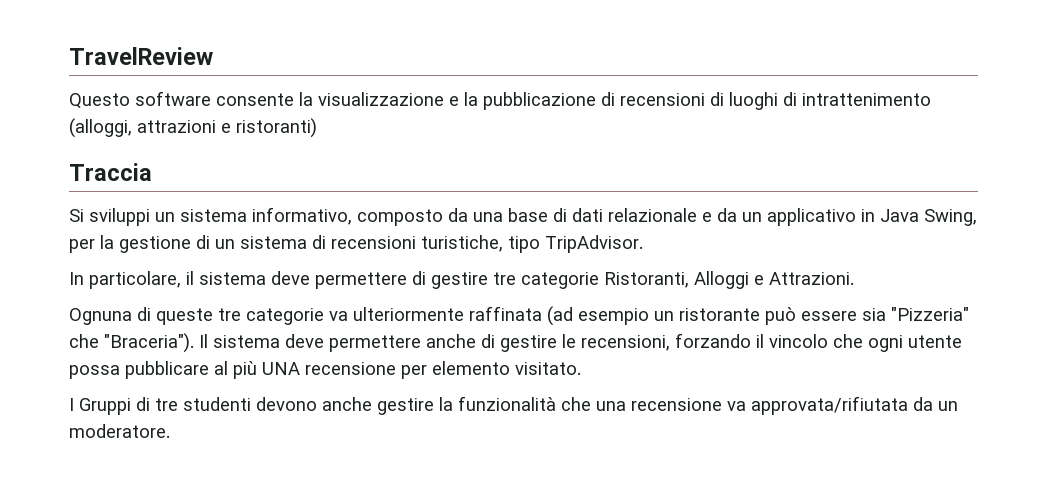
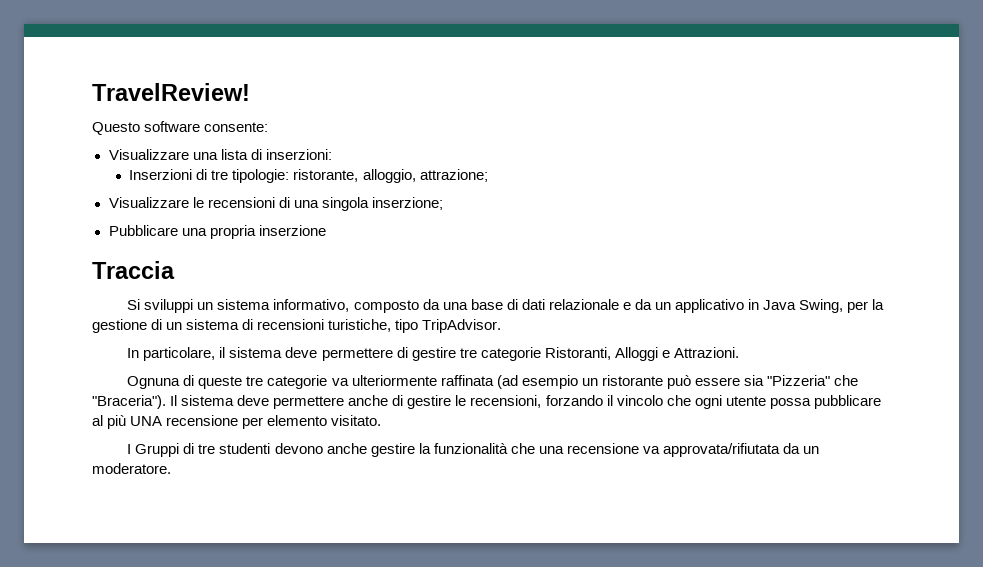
[69,47,213,65] TravelReview -> [92,83,250,101] TravelReview!
[216,92,931,110] [69,118,317,138] consente la visualizzazione e la pubblicazione di recensioni di luoghi di intrattenimento (alloggi, attrazioni e ristoranti) -> [204,122,269,132] [108,149,332,160] [129,169,488,183] [108,197,443,211] [108,225,326,239] consente: // Visualizzare una lista di inserzioni: // Inserzioni di tre tipologie: ristorante, alloggio, attrazione; // Visualizzare le recensioni di una singola inserzione; // Pubblicare una propria inserzione

